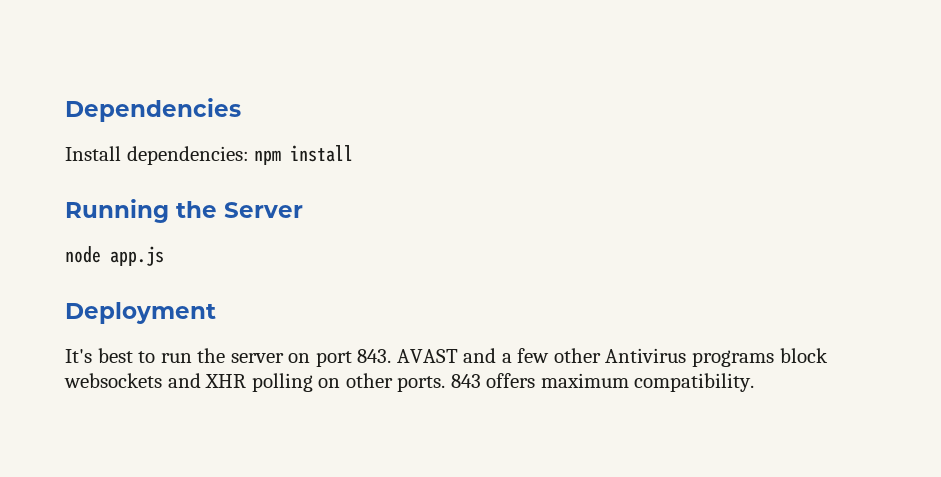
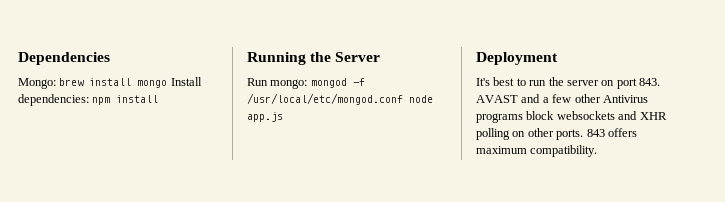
(241, 110) none -> [18,78,168,89] Mongo: brew install mongo
(303, 210) none -> [247,78,365,89] [247,93,403,105] Run mongo: mongod -f /usr/local/etc/mongod.conf

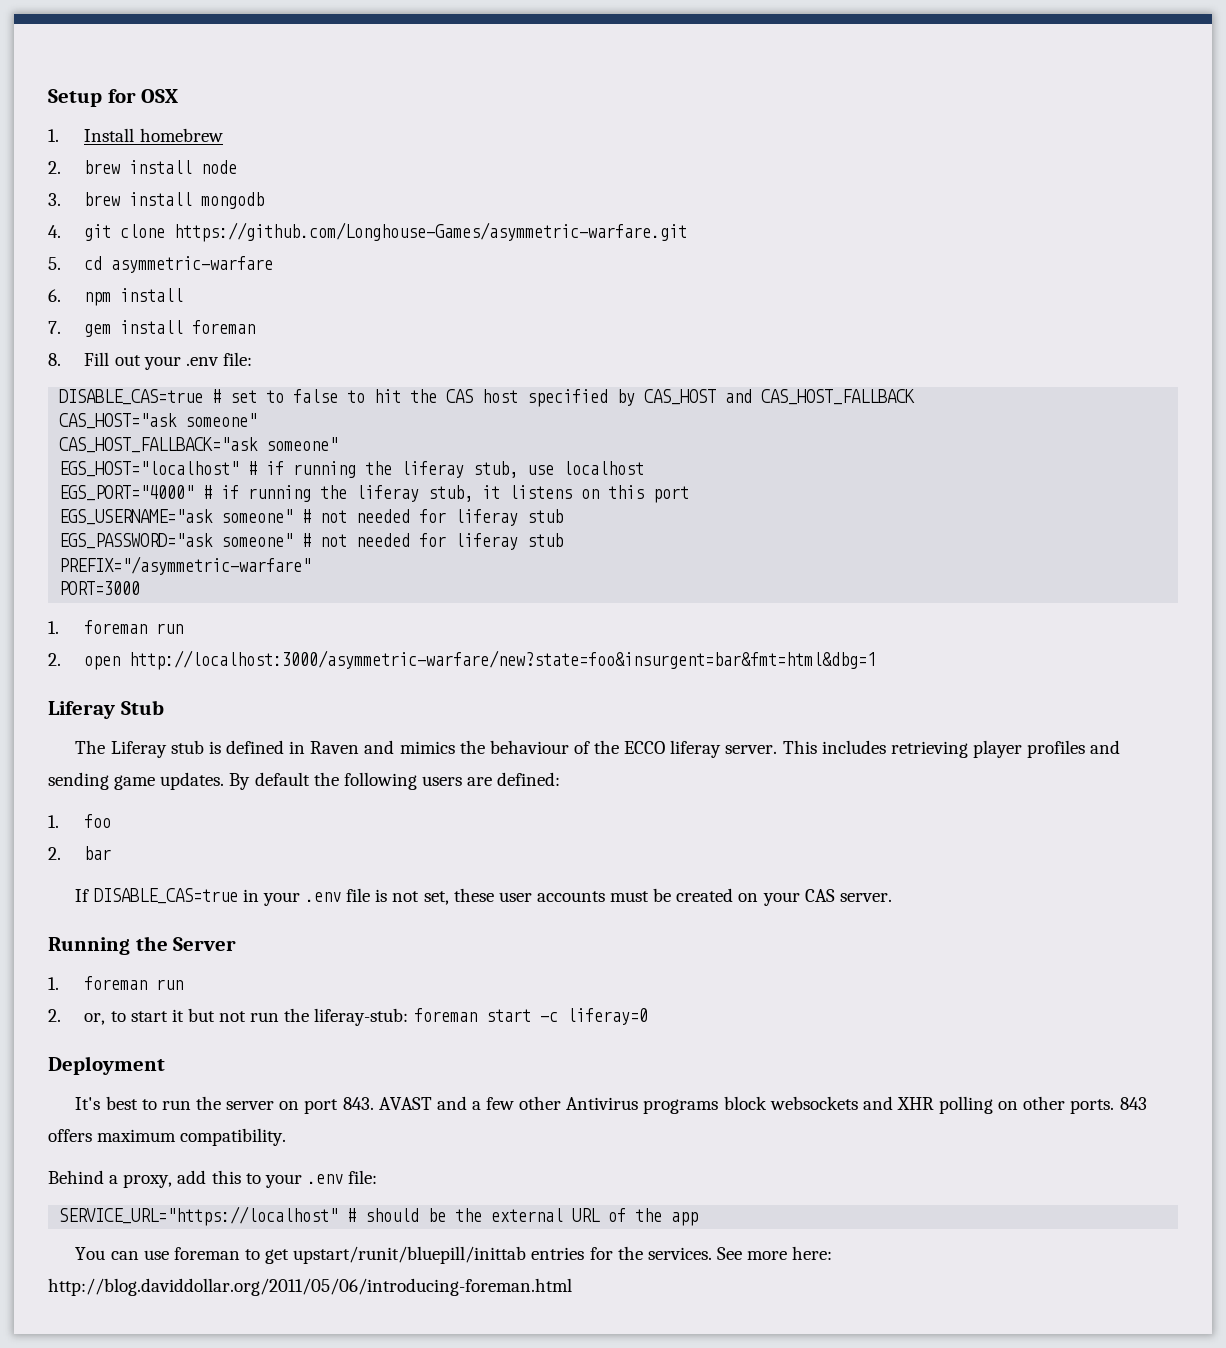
[18,52,110,65] [18,77,202,89] [18,94,159,106] [247,52,381,65] [247,78,365,89] [247,93,433,105] [247,112,283,122] Dependencies // Mongo: brew install mongo Install dependencies: npm install // Running the Server // Run mongo: mongod -f /usr/local/etc/mongod.conf node app.js -> [48,89,179,107] [48,128,223,142] [48,160,238,174] [48,192,265,209] [48,222,688,242] [48,256,274,273] [48,288,184,306] [48,320,256,337] [48,352,252,370] [59,389,916,407] [59,413,258,429] [59,437,339,453] [59,461,645,478] [59,485,690,503] [59,509,564,526] [59,533,564,550] [59,556,312,575] [59,581,141,595] [48,620,184,634] [48,650,877,670] [48,700,164,719] [75,740,1121,758] [48,772,561,790] [48,814,112,828] [48,846,112,860] [75,888,892,906] [48,936,237,955] [48,976,184,990] [48,1008,648,1026] Setup for OSX // 1. Install homebrew // 2. brew install node // 3. brew install mongodb // 4. git clone https://github.com/Longhouse-Games/asymmetric-warfare.git // 5. cd asymmetric-warfare // 6. npm install // 7. gem install foreman // 8. Fill out your .env file: // DISABLE_CAS=true # set to false to hit the CAS host specified by CAS_HOST and CAS_HOST_FALLBACK // CAS_HOST="ask someone" // CAS_HOST_FALLBACK="ask someone" // EGS_HOST="localhost" # if running the liferay stub, use localhost // EGS_PORT="4000" # if running the liferay stub, it listens on this port // EGS_USERNAME="ask someone" # not needed for liferay stub // EGS_PASSWORD="ask someone" # not needed for liferay stub // PREFIX="/asymmetric-warfare" // PORT=3000 // 1. foreman run // 2. open http://localhost:3000/asymmetric-warfare/new?state=foo&insurgent=bar&fmt=html&dbg=1 // Liferay Stub // The Liferay stub is defined in Raven and mimics the behaviour of the ECCO liferay server. This includes retrieving player profiles and sending game updates. By default the following users are defined: // 1. foo // 2. bar // If DISABLE_CAS=true in your .env file is not set, these user accounts must be created on your CAS server. // Running the Server // 1. foreman run // 2. or, to start it but not run the liferay-stub: foreman start -c liferay=0
(598, 151) none -> [48,1170,378,1188] [59,1206,699,1226] [75,1246,833,1264] [48,1278,572,1296] // Behind a proxy, add this to your .env file: // SERVICE_URL="https://localhost" # should be the external URL of the app // You can use foreman to get upstart/runit/bluepill/inittab entries for the services. See more here: http://blog.daviddollar.org/2011/05/06/introducing-foreman.html

